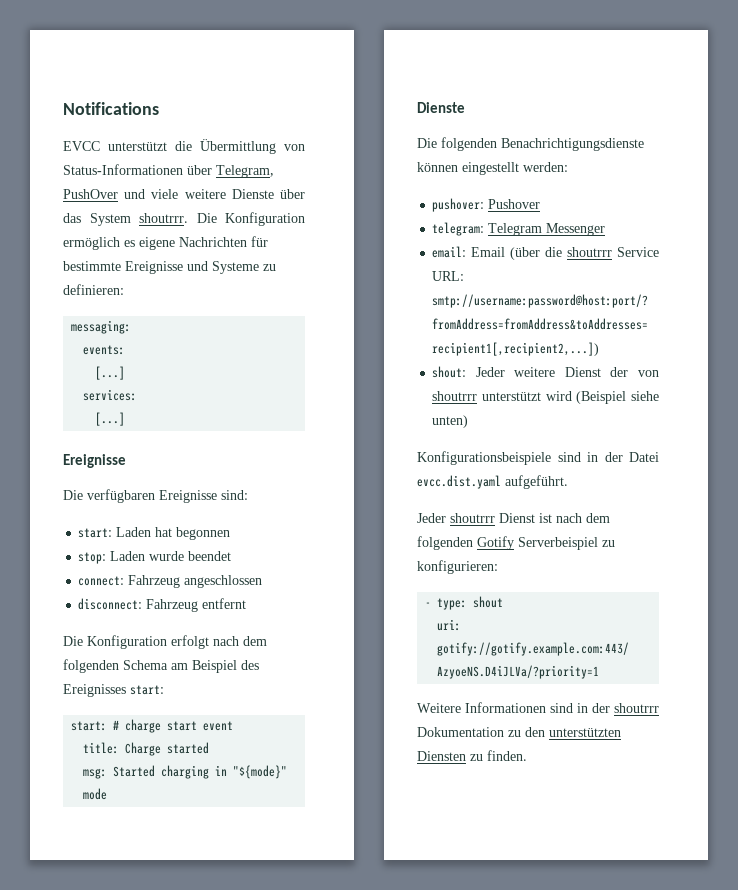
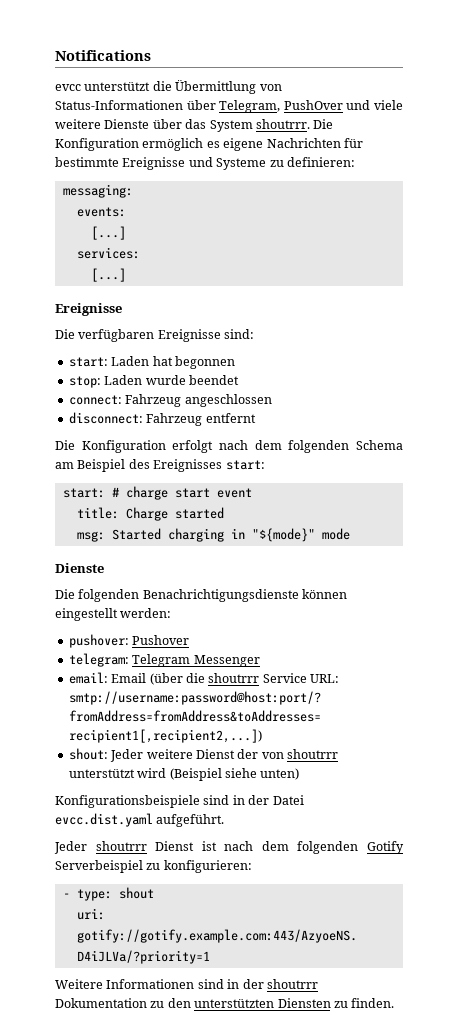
[63,141,100,151] EVCC -> [55,84,81,91] evcc

